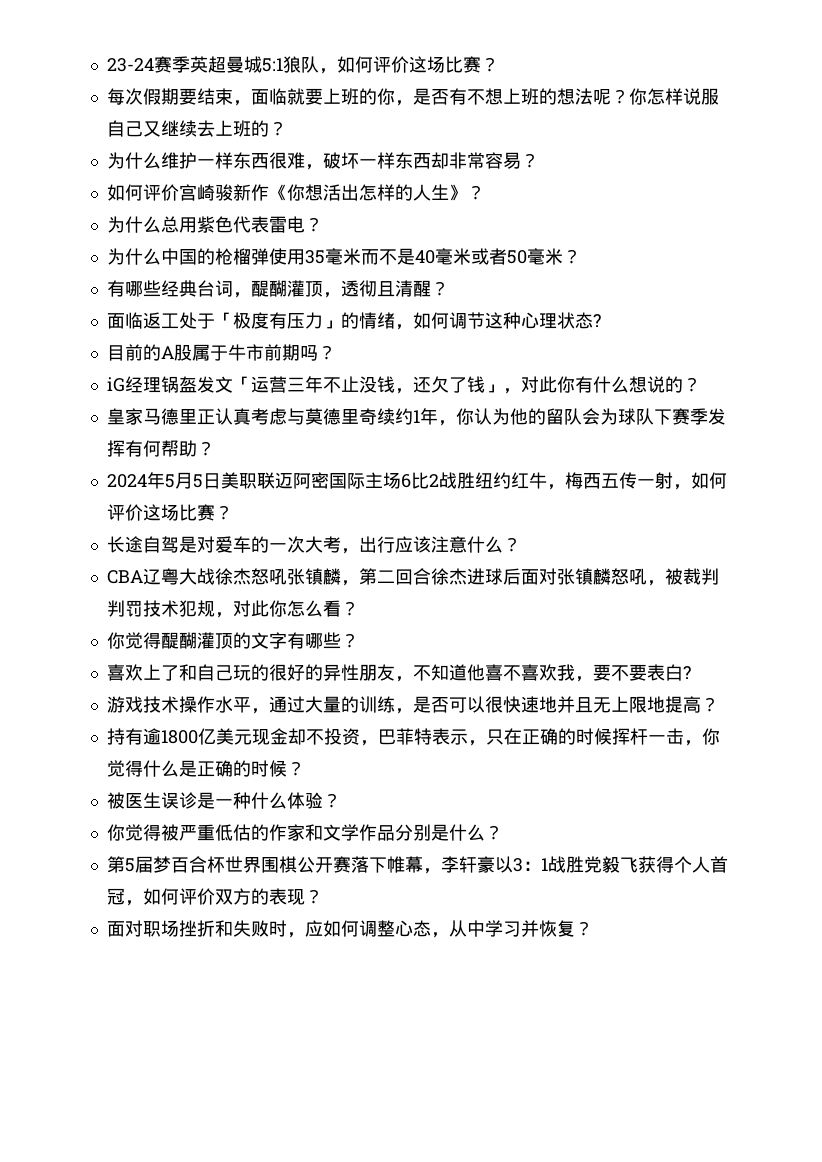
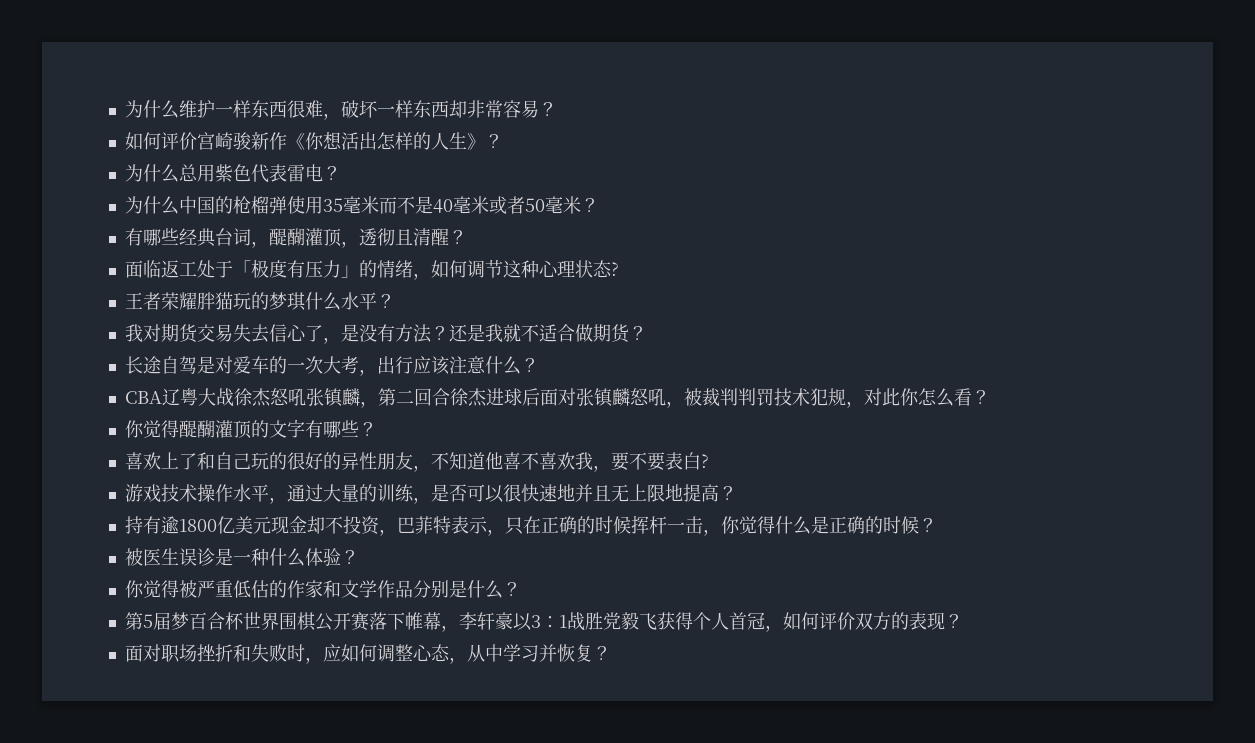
[106,56,499,74] [106,88,719,106] [106,120,287,137] 23-24赛季英超曼城5:1狼队，如何评价这场比赛？ // 每次假期要结束，面临就要上班的你，是否有不想上班的想法呢？你怎样说服自己又继续去上班的？ // -> (124, 109) none
[106,344,336,361] [106,376,701,394] [106,408,726,426] [106,440,215,457] [106,472,727,490] [106,504,215,521] 目前的A股属于牛市前期吗？ // iG经理锅盔发文「运营三年不止没钱，还欠了钱」，对此你有什么想说的？ // 皇家马德里正认真考虑与莫德里奇续约1年，你认为他的留队会为球队下赛季发挥有何帮助？ // 2024年5月5日美职联迈阿密国际主场6比2战胜纽约红牛，梅西五传一射，如何评价这场比赛 -> [124,292,395,311] [124,324,630,344] 王者荣耀胖猫玩的梦琪什么水平？ // 我对期货交易失去信心了，是没有方法？还是我就不适合做期货

